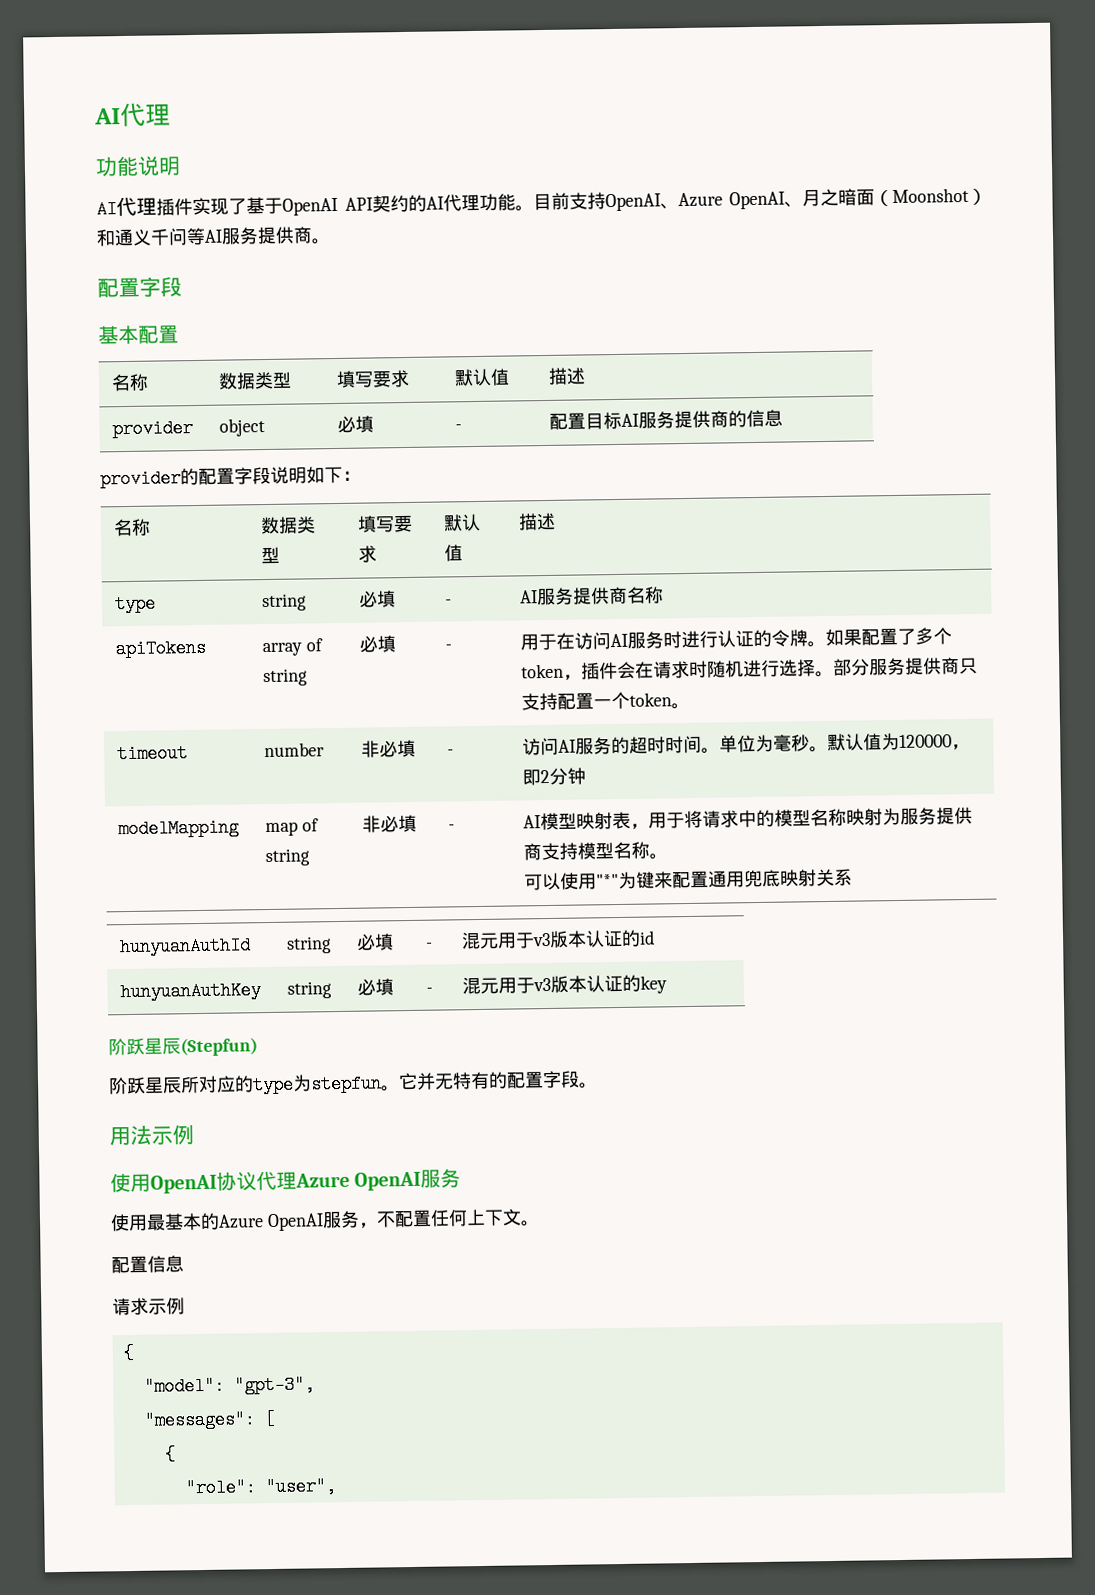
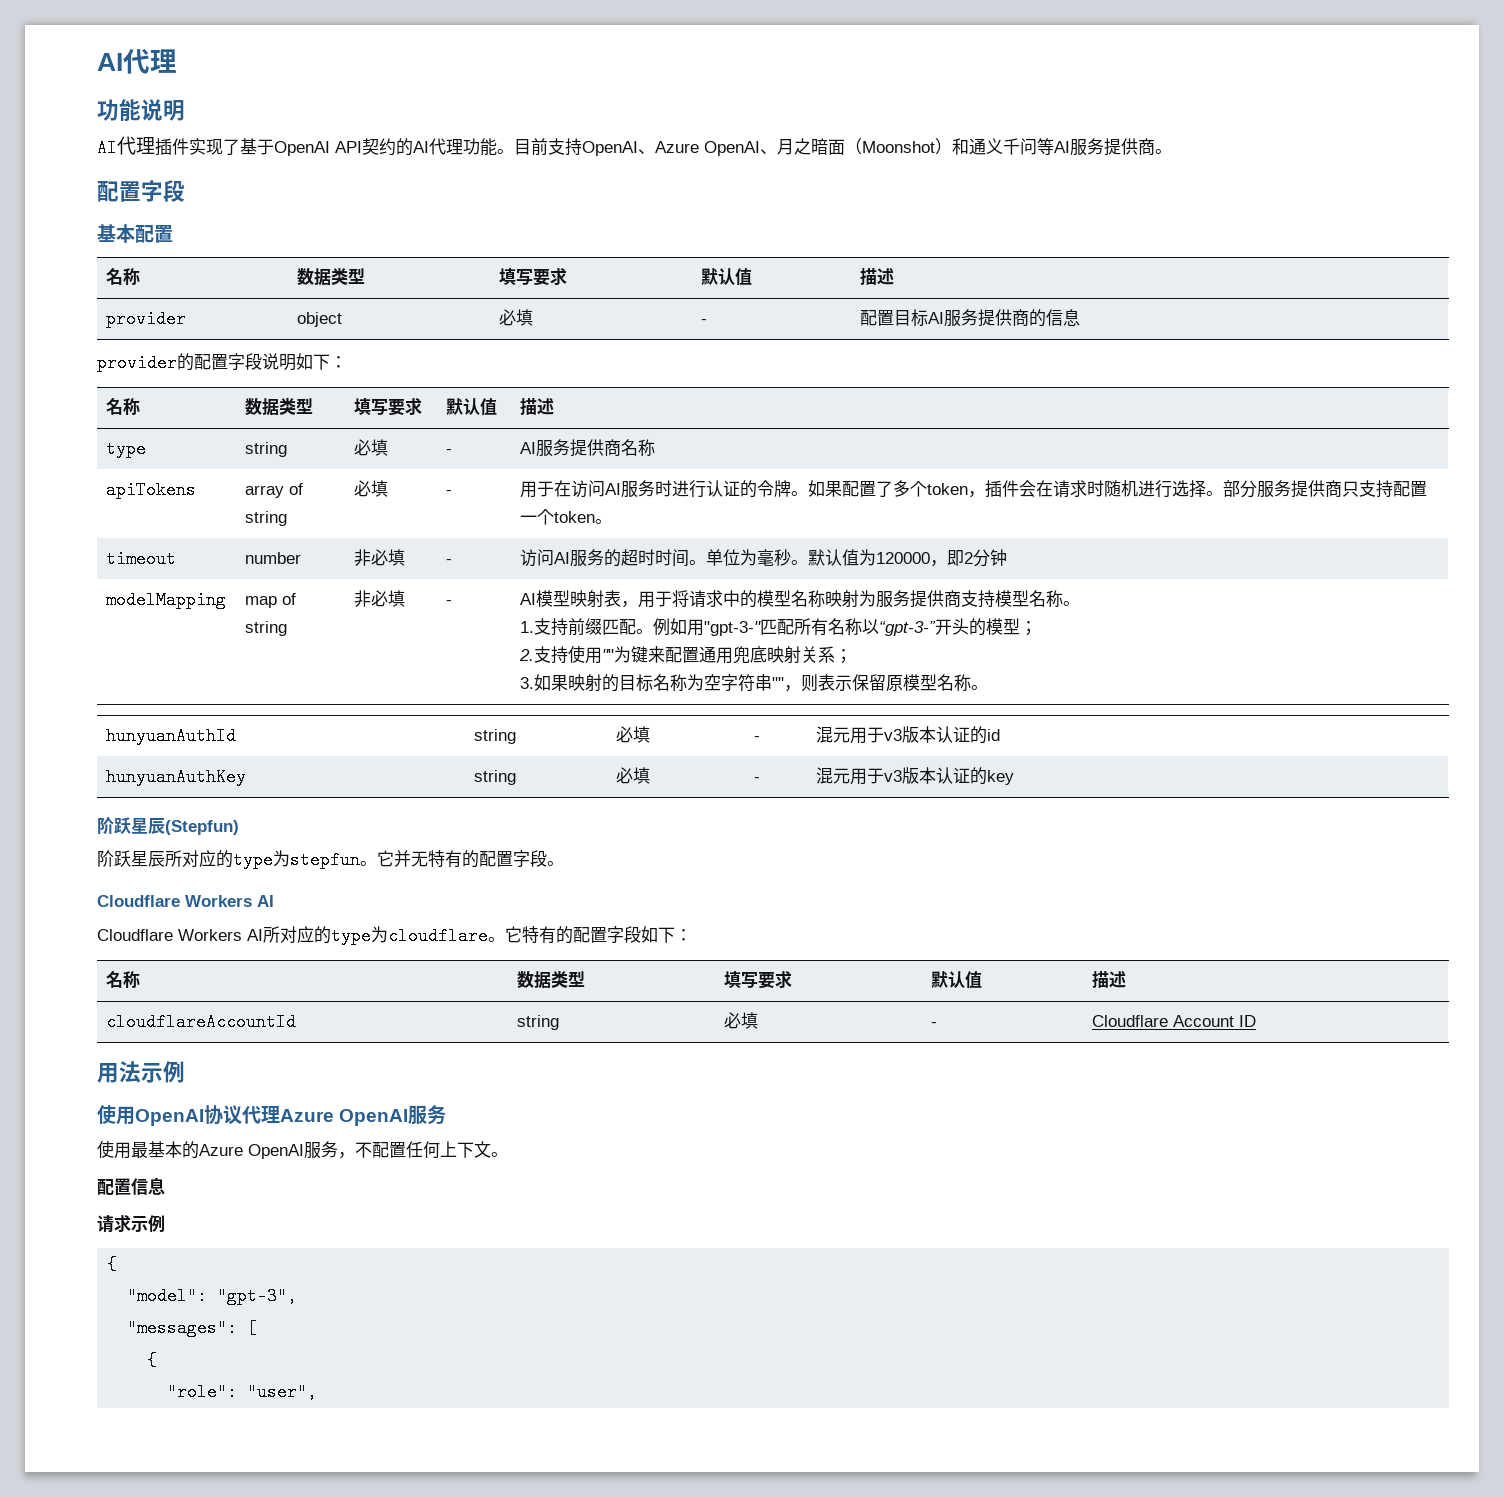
[524,872,620,891] 可以使用"*" -> [520,618,1038,636] [519,645,615,664] 1.支持前缀匹配。例如用"gpt-3-"匹配所有名称以“gpt-3-”开头的模型； // 2.支持使用""
(854, 877) none -> [835,649,853,664] [520,674,989,692] ； // 3.如果映射的目标名称为空字符串""，则表示保留原模型名称。
(598, 1085) none -> [97,895,274,907] [97,926,692,945] [106,971,141,989] [517,971,586,989] [724,970,793,989] [931,971,983,989] [1092,971,1127,988] [106,1013,297,1031] [517,1015,560,1030] [724,1012,759,1029] [931,1022,938,1027] [1092,1015,1257,1027] // Cloudflare Workers AI // Cloudflare Workers AI所对应的type为cloudflare。它特有的配置字段如下： // 名称 | 数据类型 | 填写要求 | 默认值 | 描述 // cloudflareAccountId | string | 必填 | - | Cloudflare Account ID

